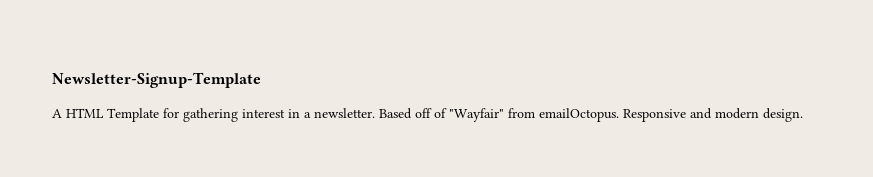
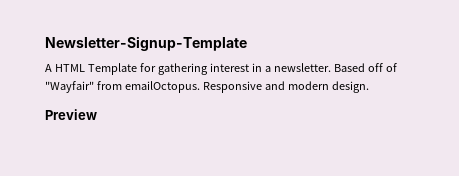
(803, 115) none -> [45,109,97,120] // Preview

